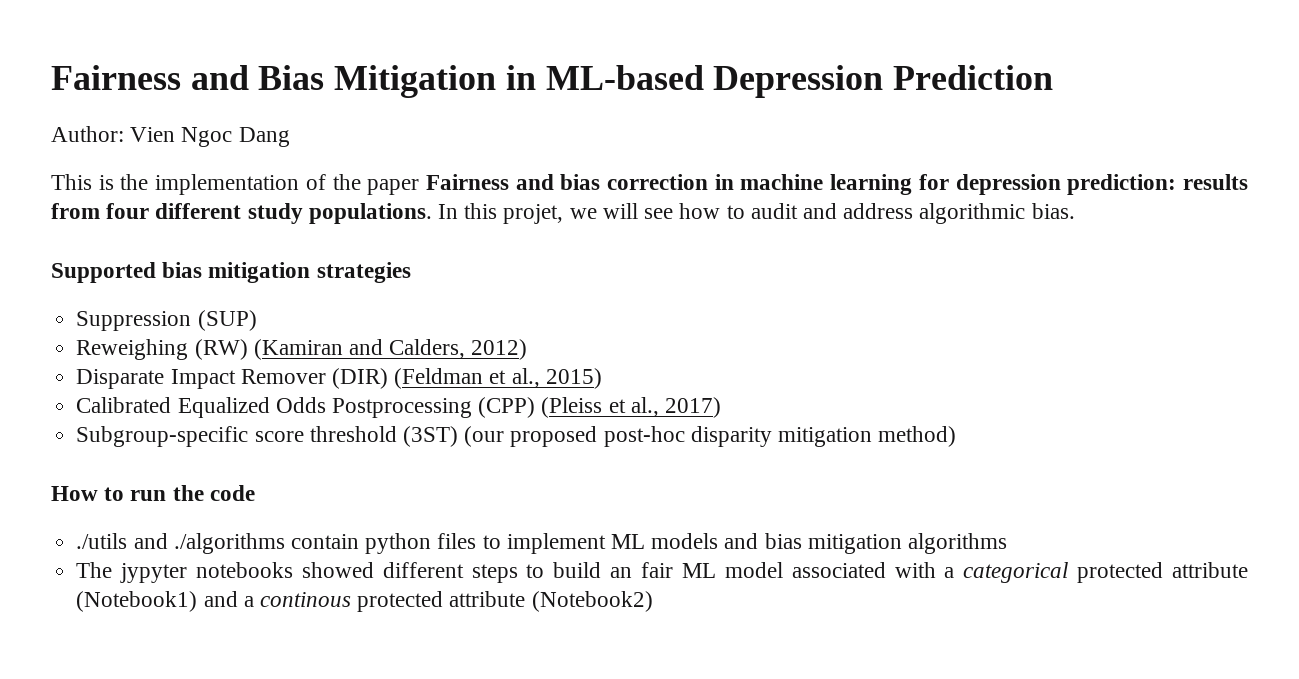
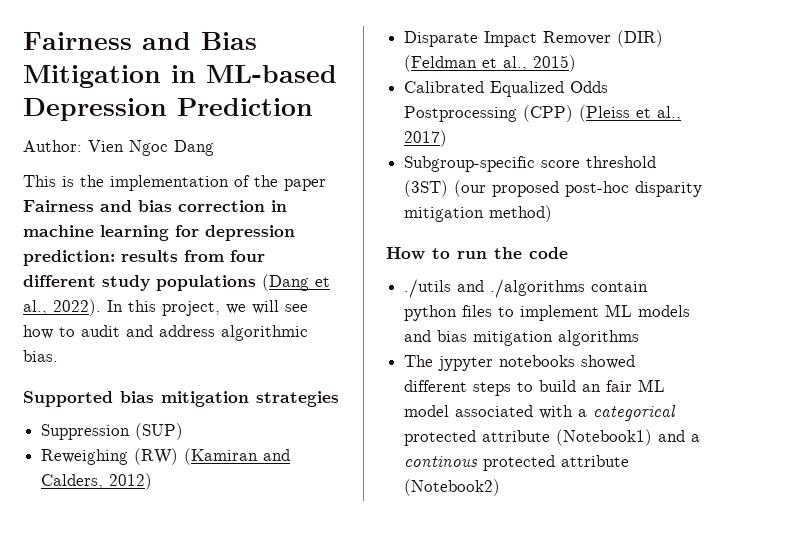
[308,203,432,224] populations. -> [156,274,330,291] [23,299,101,316] populations (Dang et al., 2022).
[503,204,564,224] projet, -> [162,301,220,316] project,

